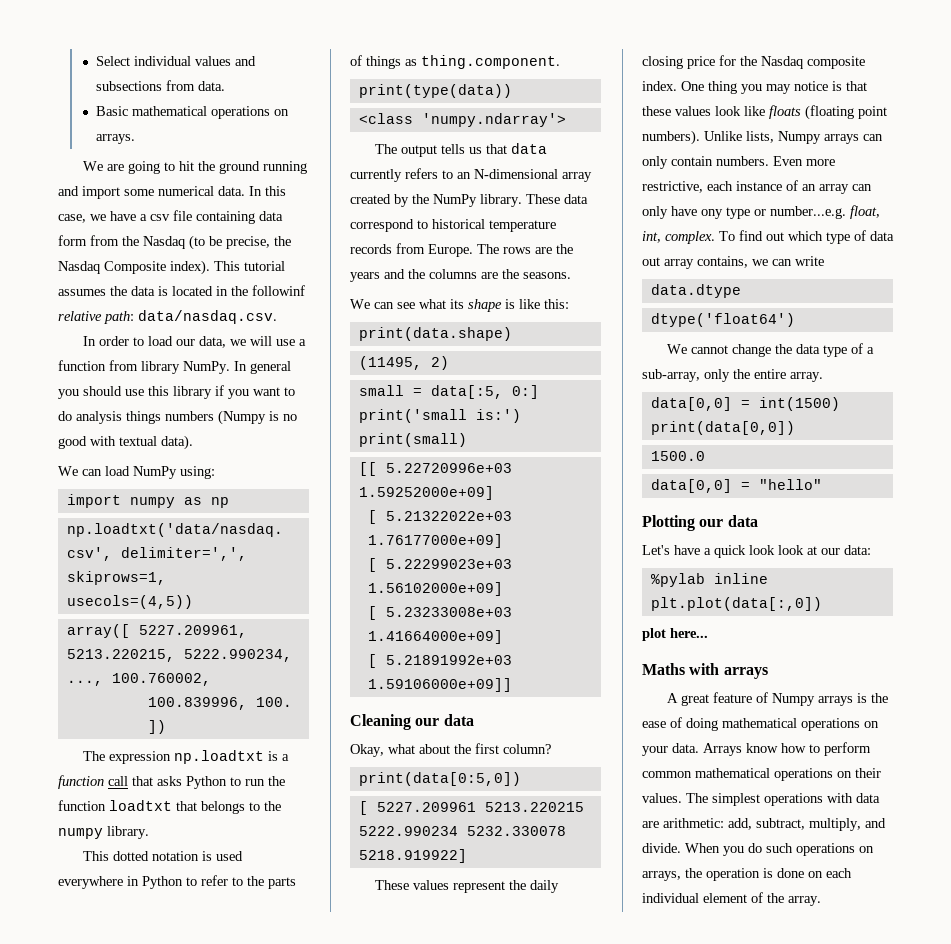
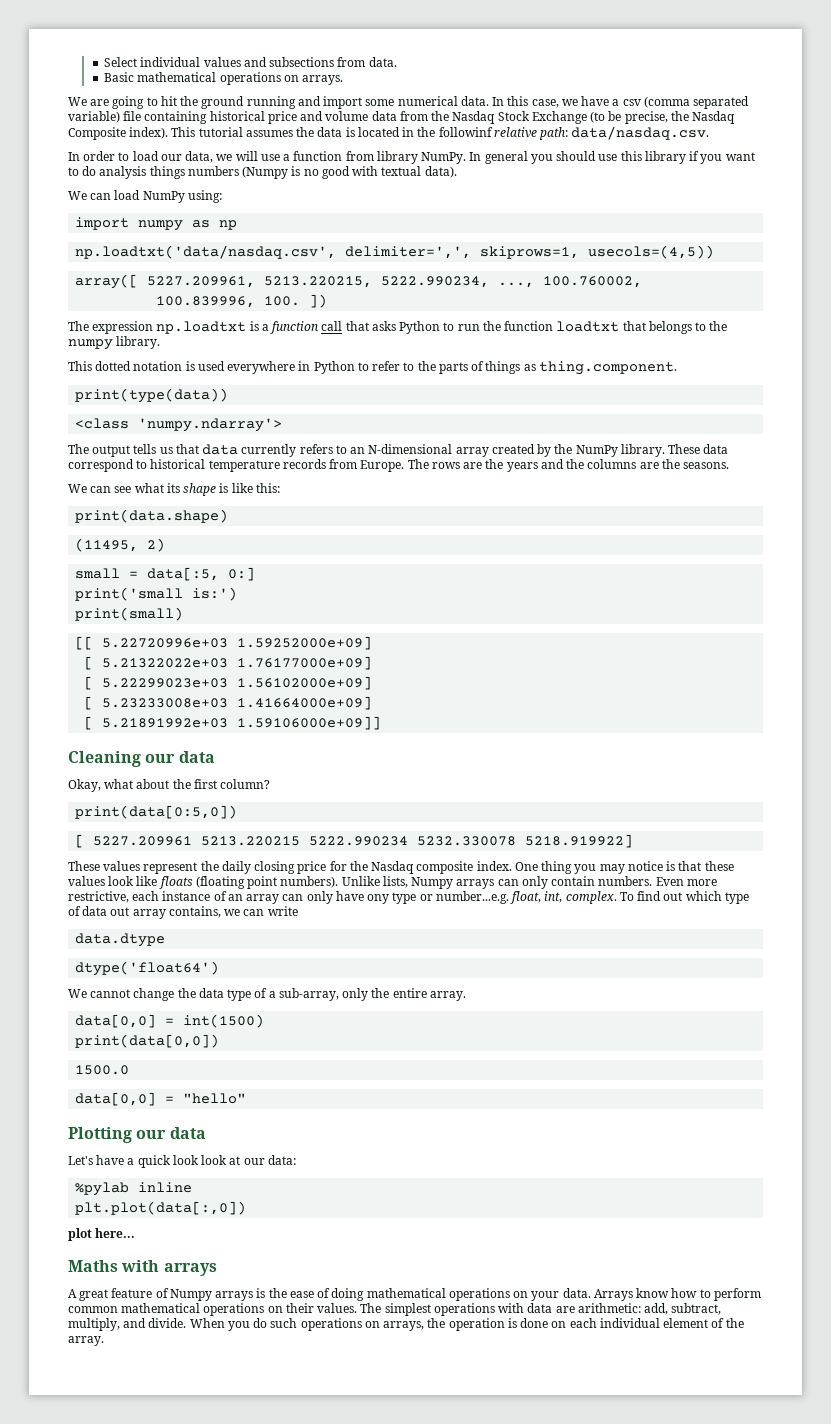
[173,210,283,224] [58,235,87,246] file containing data form -> [643,96,750,109] [68,111,397,124] (comma separated variable) file containing historical price and volume data
(185, 242) none -> [497,111,587,124] Stock Exchange

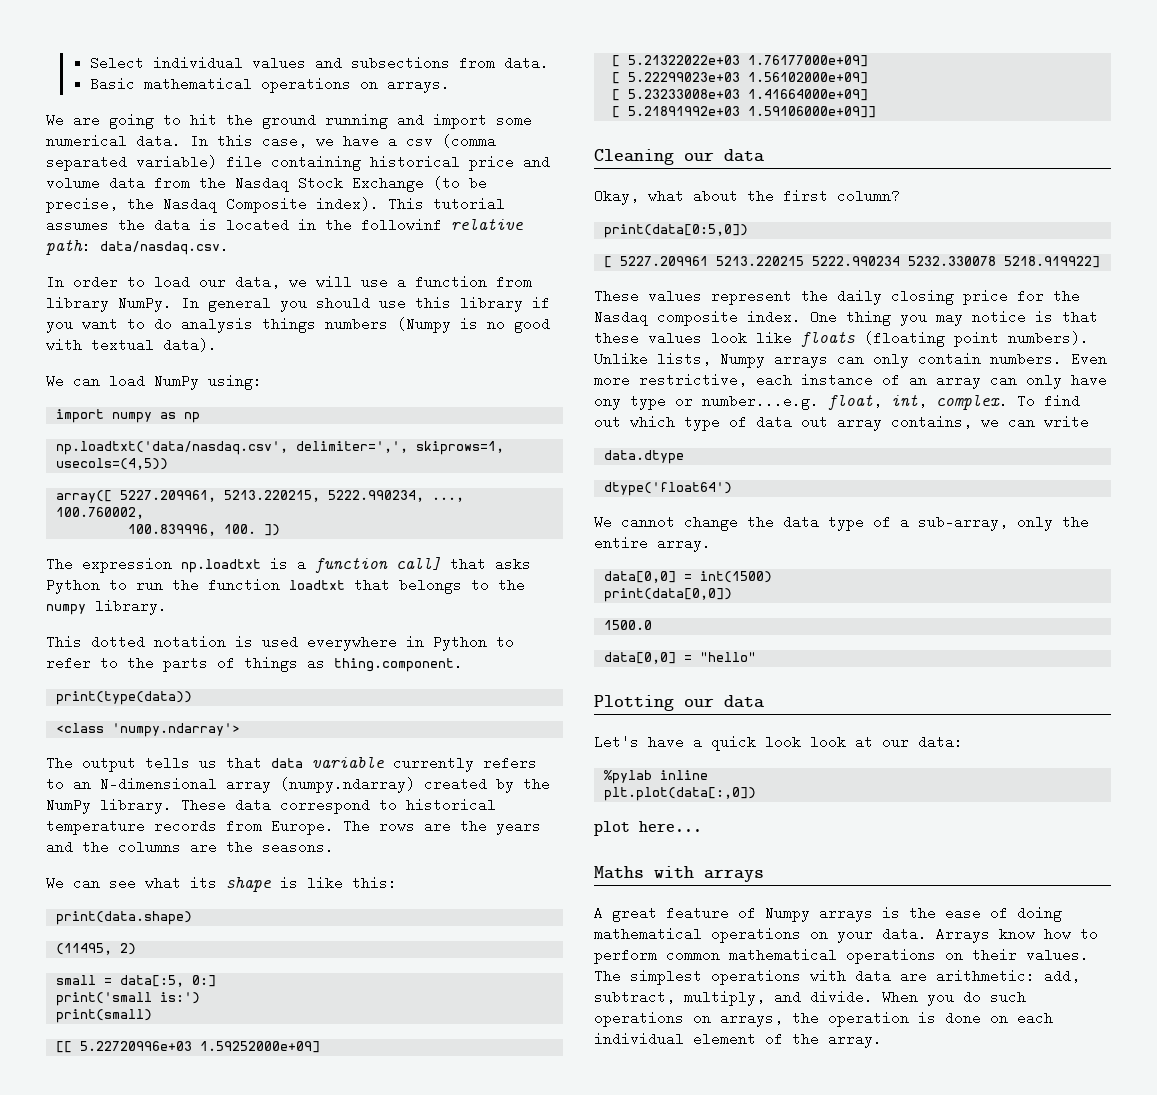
[321,321,343,331] call -> [396,557,441,570] call]
(239, 449) none -> [312,756,384,768] variable
(489, 452) none -> [280,777,415,793] (numpy.ndarray)

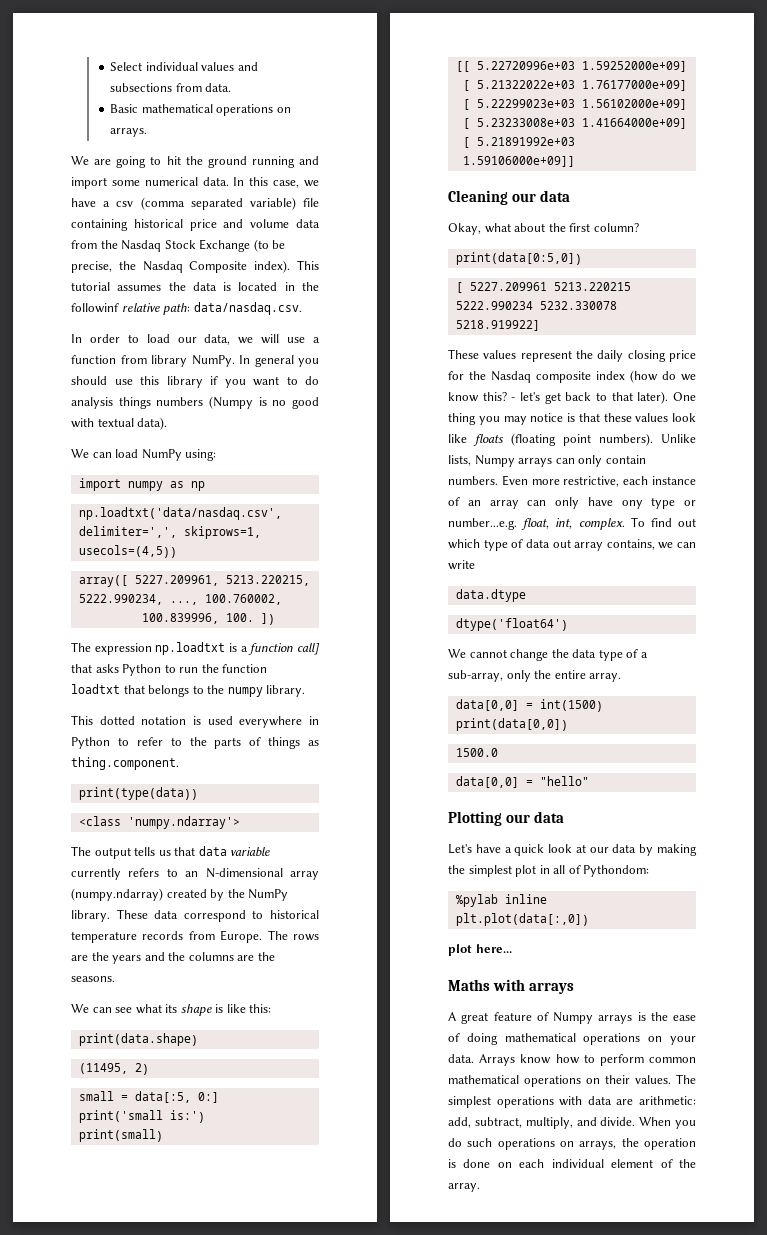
[747,310,801,324] index. -> [596,370,696,383] [448,391,669,404] index (how do we know this? - let's get back to that later).
[810,737,846,747] look -> (573, 848) none
[918,735,963,749] data: -> [612,844,697,856] [448,865,650,877] data by making the simplest plot in all of Pythondom:

